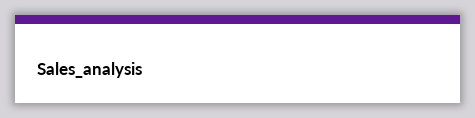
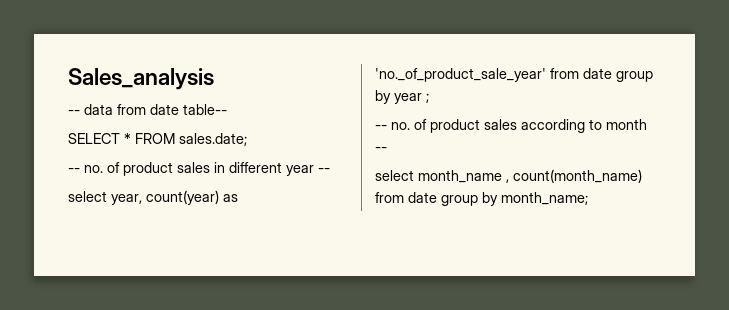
(142, 70) none -> [68,104,227,115] [68,133,247,146] [68,162,330,176] [68,190,238,205] [375,68,653,82] [375,90,429,104] [375,119,647,133] [375,147,387,152] [375,169,642,183] [375,192,588,206] // -- data from date table-- // SELECT * FROM sales.date; // -- no. of product sales in different year -- // select year, count(year) as 'no._of_product_sale_year' from date group by year ; // -- no. of product sales according to month -- // select month_name , count(month_name) from date group by month_name;

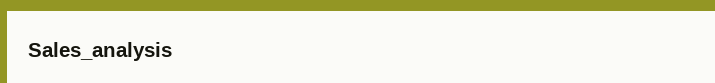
[68,104,227,115] [68,133,247,146] [68,162,330,176] [68,190,238,205] [375,68,653,82] [375,90,429,104] [375,119,647,133] [375,147,387,152] [375,169,642,183] [375,192,588,206] // -- data from date table-- // SELECT * FROM sales.date; // -- no. of product sales in different year -- // select year, count(year) as 'no._of_product_sale_year' from date group by year ; // -- no. of product sales according to month -- // select month_name , count(month_name) from date group by month_name; -> (172, 51) none

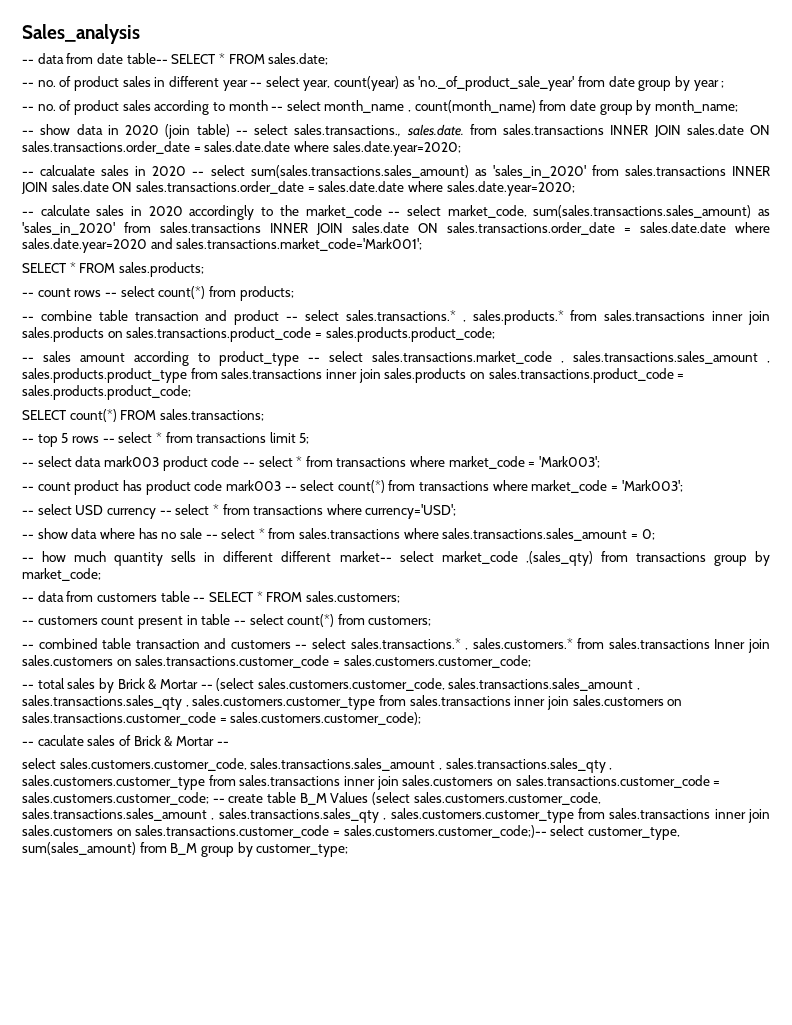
(172, 51) none -> [22,53,329,65] [22,76,725,91] [22,100,738,115] [22,124,770,139] [22,141,461,156] [22,165,771,178] [21,181,575,196] [22,205,770,220] [22,222,770,235] [22,238,423,253] [22,262,204,277] [22,286,294,301] [22,310,770,325] [22,327,495,342] [22,351,770,366] [22,368,685,383] [22,385,191,400] [22,409,264,422] [22,432,310,447] [22,456,601,471] [22,480,683,495] [22,504,457,519] [22,528,655,541] [22,551,771,566] [22,568,101,581] [22,591,400,603] [22,614,432,629] [22,638,770,653] [22,655,531,668] [22,678,641,693] [22,695,683,710] [22,712,422,725] [22,735,229,746] [22,758,613,773] [22,775,721,790] [22,792,601,805] [22,808,770,823] [22,825,680,840] [22,842,349,857] // -- data from date table-- SELECT * FROM sales.date; // -- no. of product sales in different year -- select year, count(year) as 'no._of_product_sale_year' from date group by year ; // -- no. of product sales according to month -- select month_name , count(month_name) from date group by month_name; // -- show data in 2020 (join table) -- select sales.transactions., sales.date. from sales.transactions INNER JOIN sales.date ON sales.transactions.order_date = sales.date.date where sales.date.year=2020; // -- calcualate sales in 2020 -- select sum(sales.transactions.sales_amount) as 'sales_in_2020' from sales.transactions INNER JOIN sales.date ON sales.transactions.order_date = sales.date.date where sales.date.year=2020; // -- calculate sales in 2020 accordingly to the market_code -- select market_code, sum(sales.transactions.sales_amount) as 'sales_in_2020' from sales.transactions INNER JOIN sales.date ON sales.transactions.order_date = sales.date.date where sales.date.year=2020 and sales.transactions.market_code='Mark001'; // SELECT * FROM sales.products; // -- count rows -- select count(*) from products; // -- combine table transaction and product -- select sales.transactions.* , sales.products.* from sales.transactions inner join sales.products on sales.transactions.product_code = sales.products.product_code; // -- sales amount according to product_type -- select sales.transactions.market_code , sales.transactions.sales_amount , sales.products.product_type from sales.transactions inner join sales.products on sales.transactions.product_code = sales.products.product_code; // SELECT count(*) FROM sales.transactions; // -- top 5 rows -- select * from transactions limit 5; // -- select data mark003 product code -- select * from transactions where market_code = 'Mark003'; // -- count product has product code mark003 -- select count(*) from transactions where market_code = 'Mark003'; // -- select USD currency -- select * from transactions where currency='USD'; // -- show data where has no sale -- select * from sales.transactions where sales.transactions.sales_amount = 0; // -- how much quantity sells in different different market-- select market_code ,(sales_qty) from transactions group by market_code; // -- data from customers table -- SELECT * FROM sales.customers; // -- customers count present in table -- select count(*) from customers; // -- combined table transaction and customers -- select sales.transactions.* , sales.customers.* from sales.transactions Inner join sales.customers on sales.transactions.customer_code = sales.customers.customer_code; // -- total sales by Brick & Mortar -- (select sales.customers.customer_code, sales.transactions.sales_amount , sales.transactions.sales_qty , sales.customers.customer_type from sales.transactions inner join sales.customers on sales.transactions.customer_code = sales.customers.customer_code); // -- caculate sales of Brick & Mortar -- // select sales.customers.customer_code, sales.transactions.sales_amount , sales.transactions.sales_qty , sales.customers.customer_type from sales.transactions inner join sales.customers on sales.transactions.customer_code = sales.customers.customer_code; -- create table B_M Values (select sales.customers.customer_code, sales.transactions.sales_amount , sales.transactions.sales_qty , sales.customers.customer_type from sales.transactions inner join sales.customers on sales.transactions.customer_code = sales.customers.customer_code;)-- select customer_type, sum(sales_amount) from B_M group by customer_type;

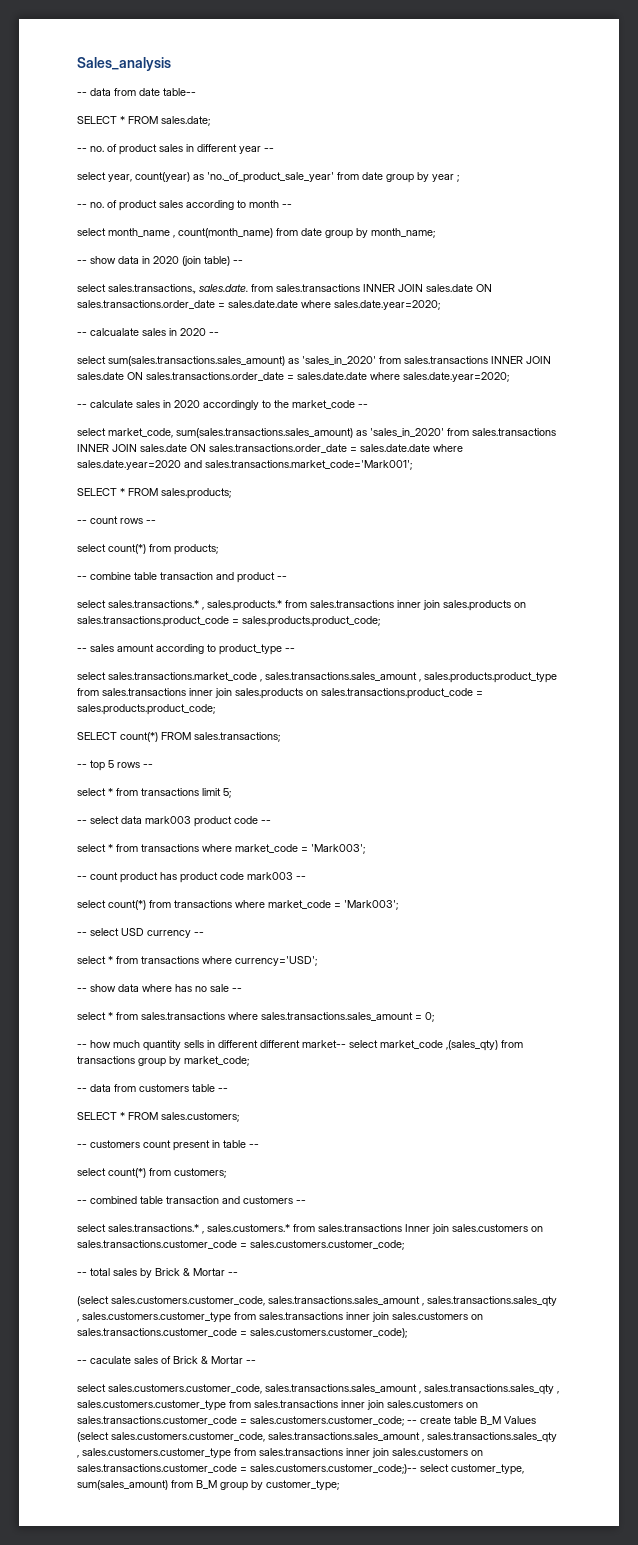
(168, 58) none -> (196, 92) //
(263, 84) none -> (274, 150) //
(284, 108) none -> (292, 206) //
(248, 132) none -> (243, 262) //
(205, 173) none -> (219, 334) //
(401, 213) none -> (368, 406) //
(117, 294) none -> (156, 522) //
(299, 318) none -> (287, 578) //
(320, 359) none -> (295, 650) //
(115, 440) none -> (153, 766) //
(255, 464) none -> (271, 822) //
(297, 488) none -> (306, 878) //
(172, 512) none -> (204, 934) //
(218, 536) none -> (242, 990) //
(206, 599) none -> (228, 1090) //
(246, 622) none -> (259, 1146) //
(308, 646) none -> (306, 1202) //
(213, 686) none -> (238, 1274) //

